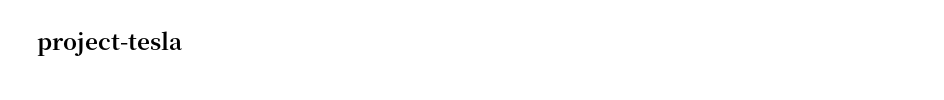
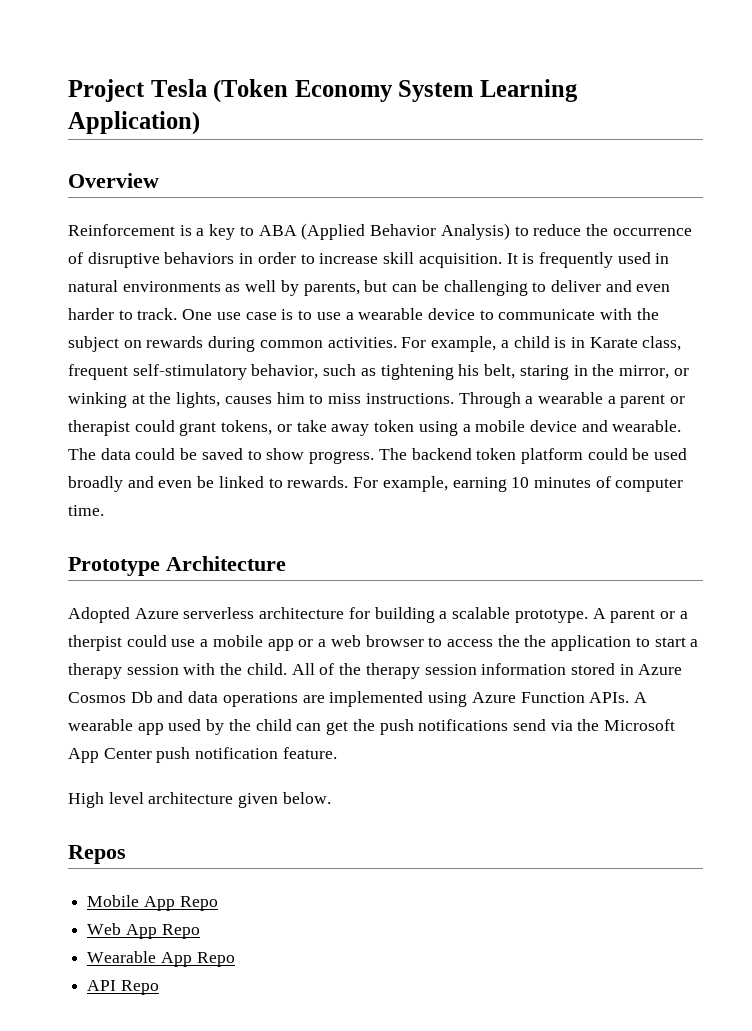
[37,31,183,56] project-tesla -> [68,79,579,103] [68,111,200,135] [68,173,159,188] [68,223,692,240] [68,252,670,268] [68,280,671,296] [68,308,659,320] [68,336,682,352] [68,364,689,380] [68,392,686,408] [68,420,682,436] [68,448,688,464] [68,476,684,492] [68,505,104,516] [68,556,286,576] [68,607,688,623] [68,635,699,651] [68,663,683,679] [68,691,647,707] [68,719,676,735] [68,747,337,763] [68,792,331,808] [68,845,126,864] [87,895,218,911] [87,923,200,939] [87,951,235,967] [87,980,159,995] Project Tesla (Token Economy System Learning Application) // Overview // Reinforcement is a key to ABA (Applied Behavior Analysis) to reduce the occurrence of disruptive behaviors in order to increase skill acquisition. It is frequently used in natural environments as well by parents, but can be challenging to deliver and even harder to track. One use case is to use a wearable device to communicate with the subject on rewards during common activities. For example, a child is in Karate class, frequent self-stimulatory behavior, such as tightening his belt, staring in the mirror, or winking at the lights, causes him to miss instructions. Through a wearable a parent or therapist could grant tokens, or take away token using a mobile device and wearable. The data could be saved to show progress. The backend token platform could be used broadly and even be linked to rewards. For example, earning 10 minutes of computer time. // Prototype Architecture // Adopted Azure serverless architecture for building a scalable prototype. A parent or a therpist could use a mobile app or a web browser to access the the application to start a therapy session with the child. All of the therapy session information stored in Azure Cosmos Db and data operations are implemented using Azure Function APIs. A wearable app used by the child can get the push notifications send via the Microsoft App Center push notification feature. // High level architecture given below. // Repos // Mobile App Repo // Web App Repo // Wearable App Repo // API Repo

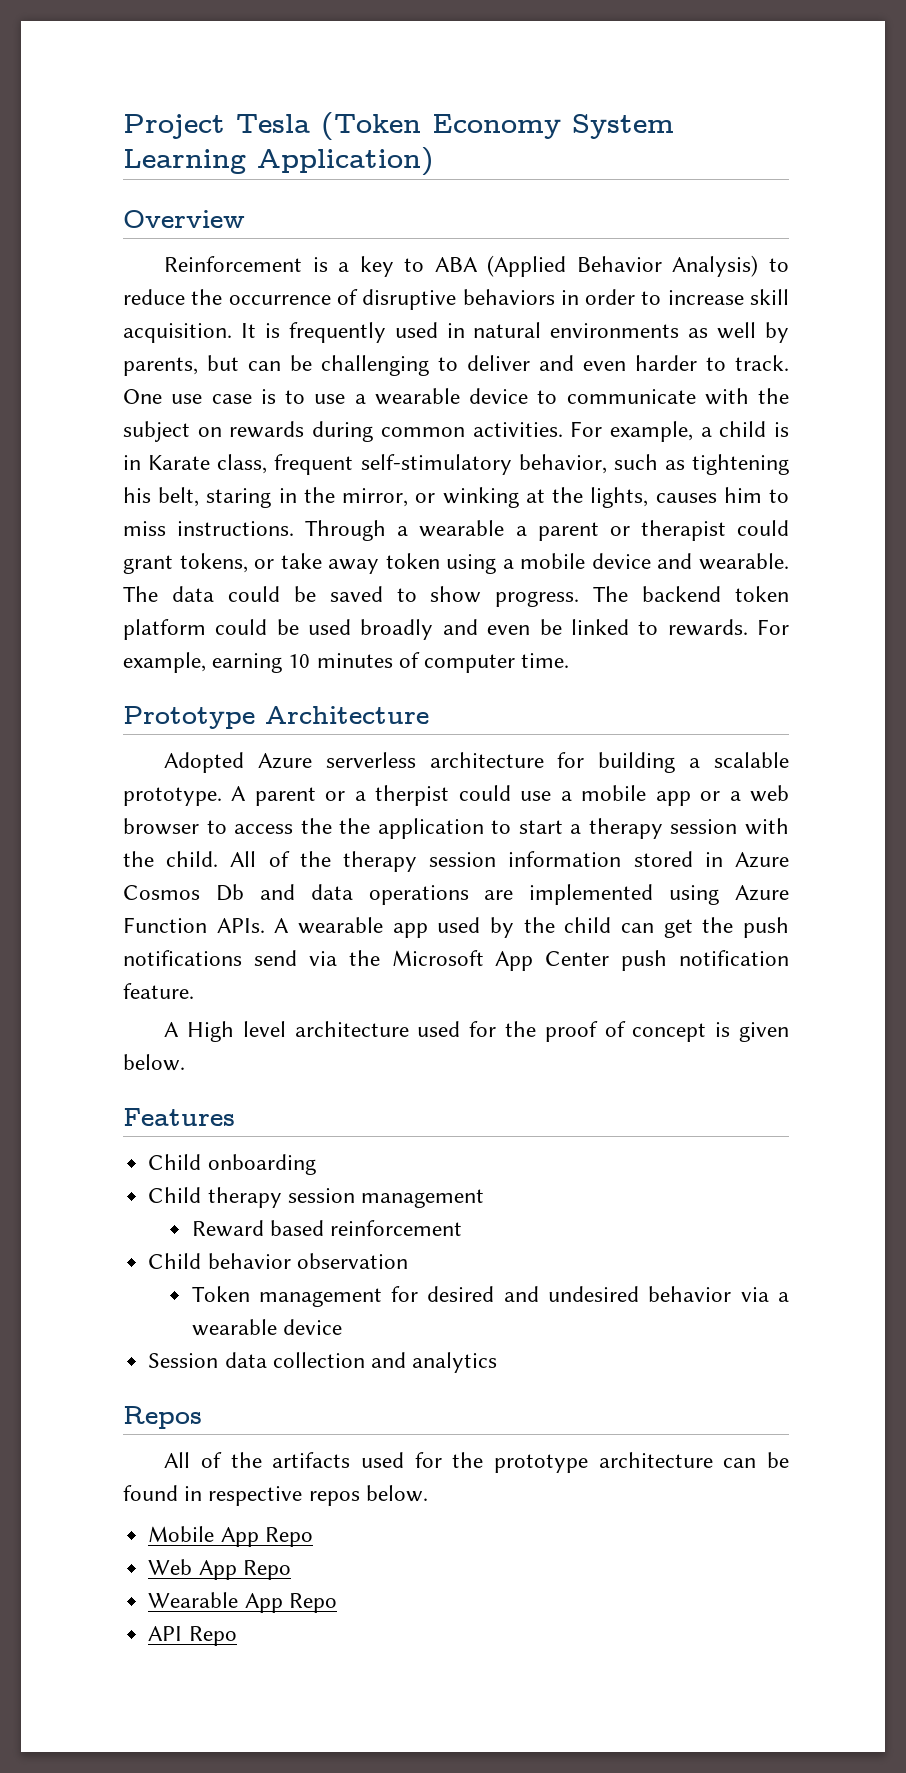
(337, 753) none -> [164,1022,180,1037] A
[238,792,331,808] [68,845,126,864] given below. // Repos -> [417,1021,790,1042] [123,1054,185,1071] [123,1108,235,1126] [148,1154,316,1175] [148,1187,484,1208] [191,1220,462,1237] [148,1253,408,1269] [191,1286,789,1307] [191,1319,342,1336] [148,1352,498,1373] [123,1406,202,1429] [164,1452,789,1473] [123,1485,428,1506] used for the proof of concept is given below. // Features // Child onboarding // Child therapy session management // Reward based reinforcement // Child behavior observation // Token management for desired and undesired behavior via a wearable device // Session data collection and analytics // Repos // All of the artifacts used for the prototype architecture can be found in respective repos below.

